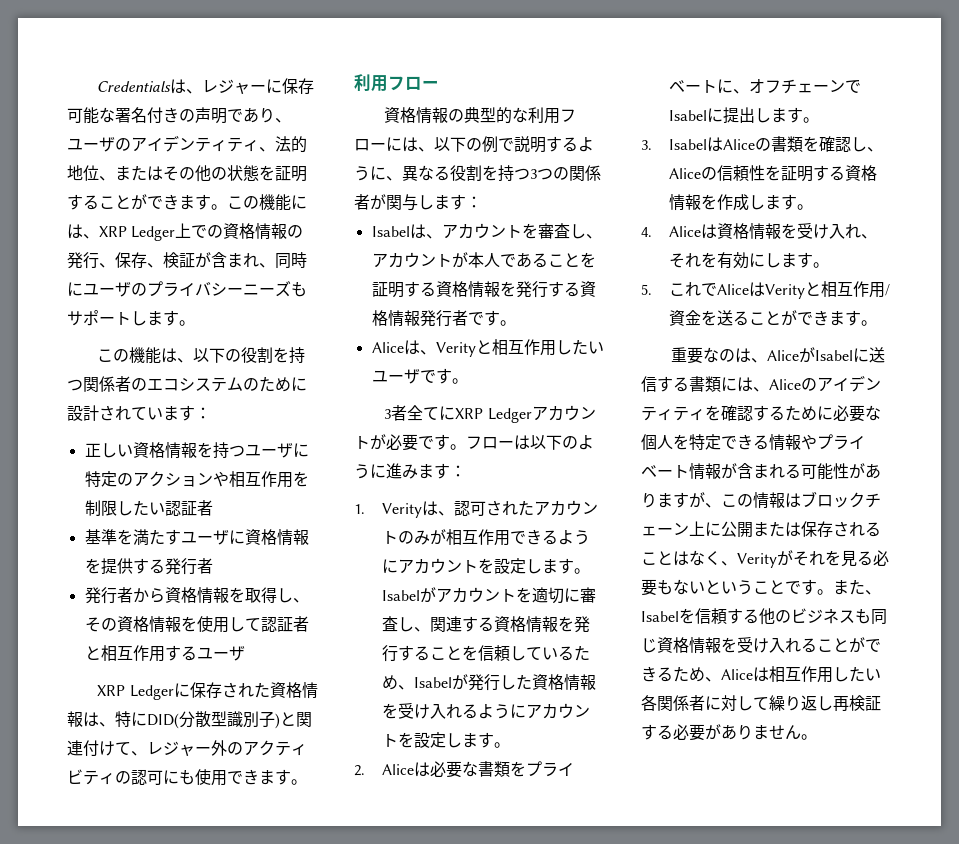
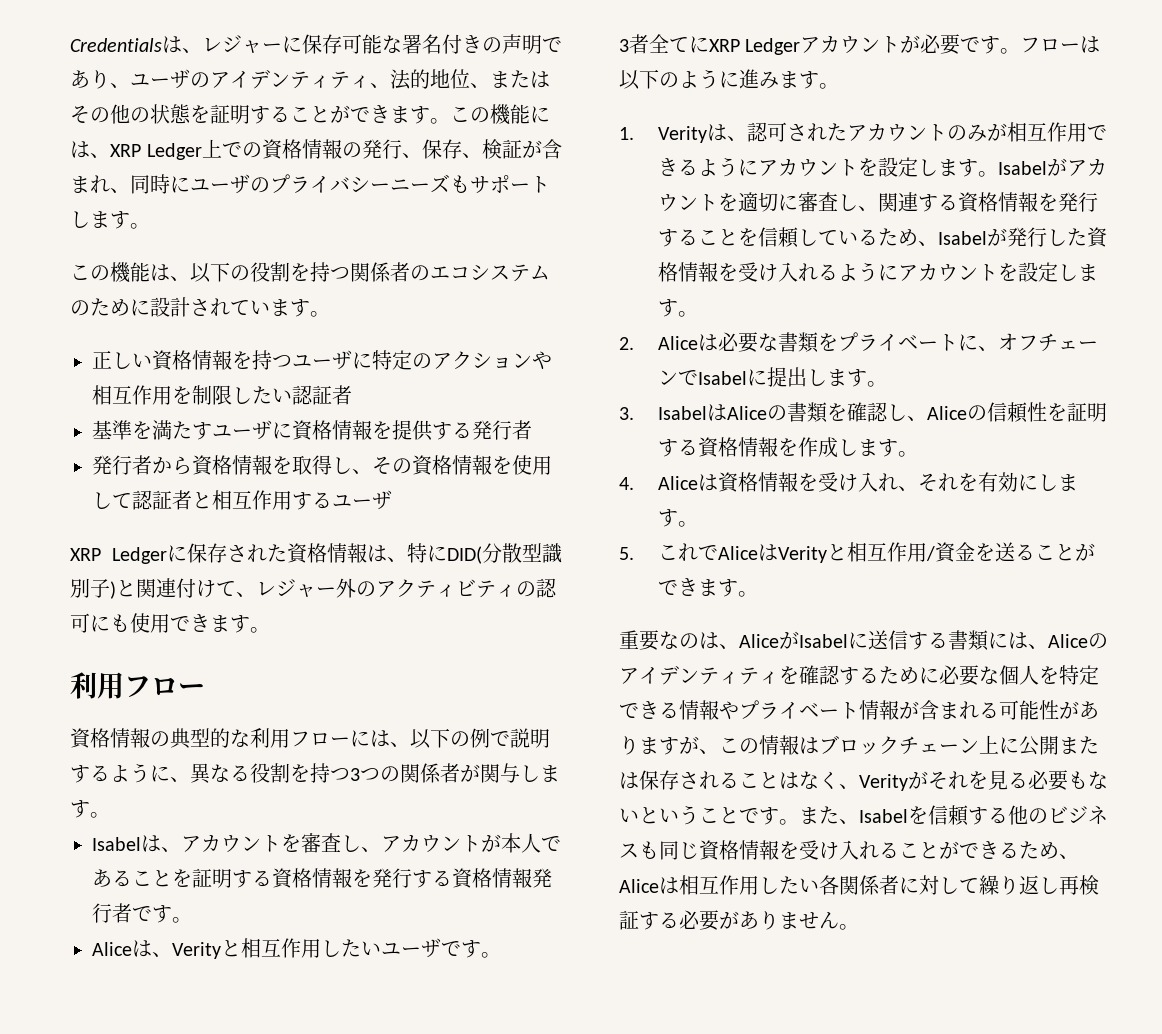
[195,407,211,419] ： -> [310,311,330,317] 。
[466,196,482,208] ： -> [90,812,110,818] 。
[450,465,466,477] ： -> [819,83,839,89] 。

